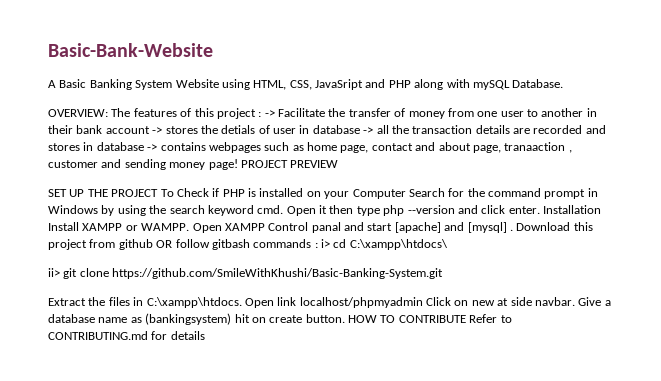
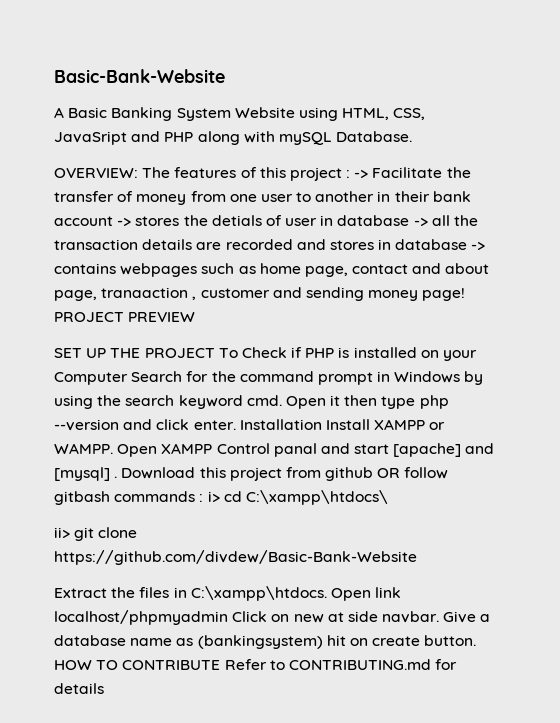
[112,268,444,279] https://github.com/SmileWithKhushi/Basic-Banking-System.git -> [54,550,417,565] https://github.com/divdew/Basic-Bank-Website

